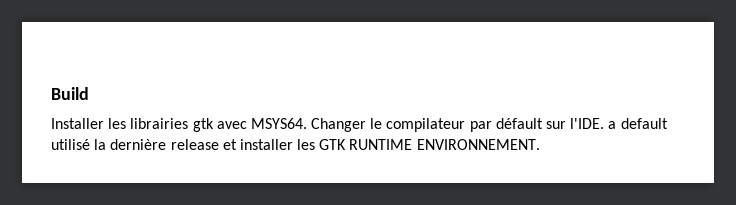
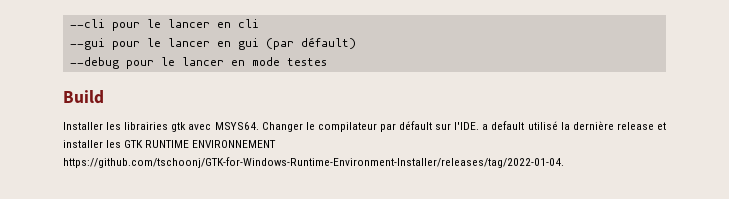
(51, 93) none -> [69,19,259,31] [69,37,356,50] [69,57,327,69] --cli pour le lancer en cli // --gui pour le lancer en gui (par défault) // --debug pour le lancer en mode testes //
[416,139,540,150] ENVIRONNEMENT. -> [192,140,277,148] [63,157,564,168] ENVIRONNEMENT https://github.com/tschoonj/GTK-for-Windows-Runtime-Environment-Installer/releases/tag/2022-01-04.

